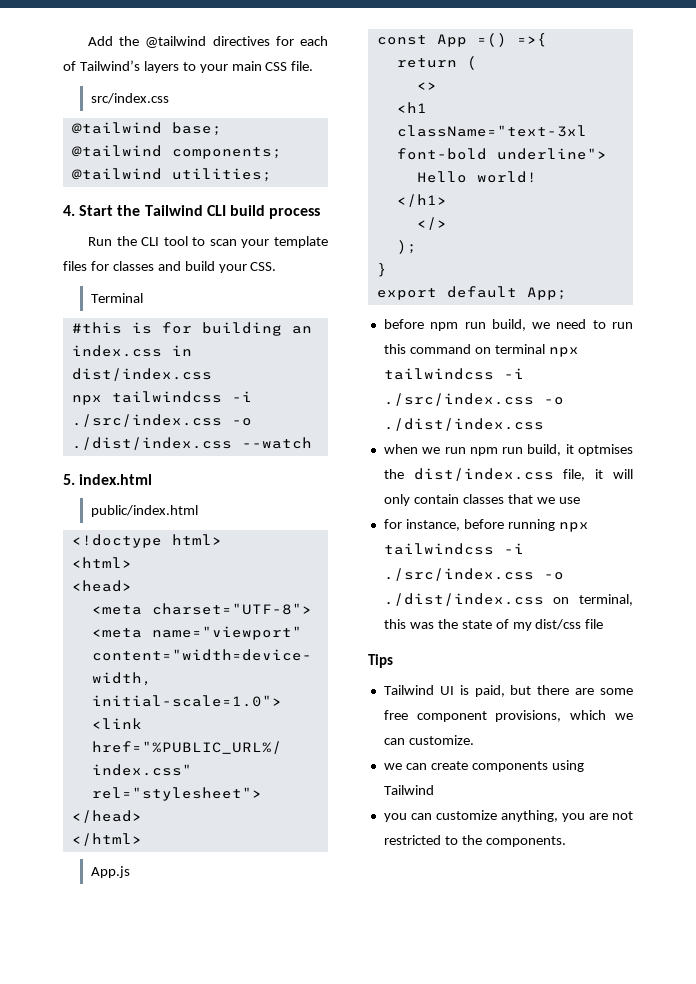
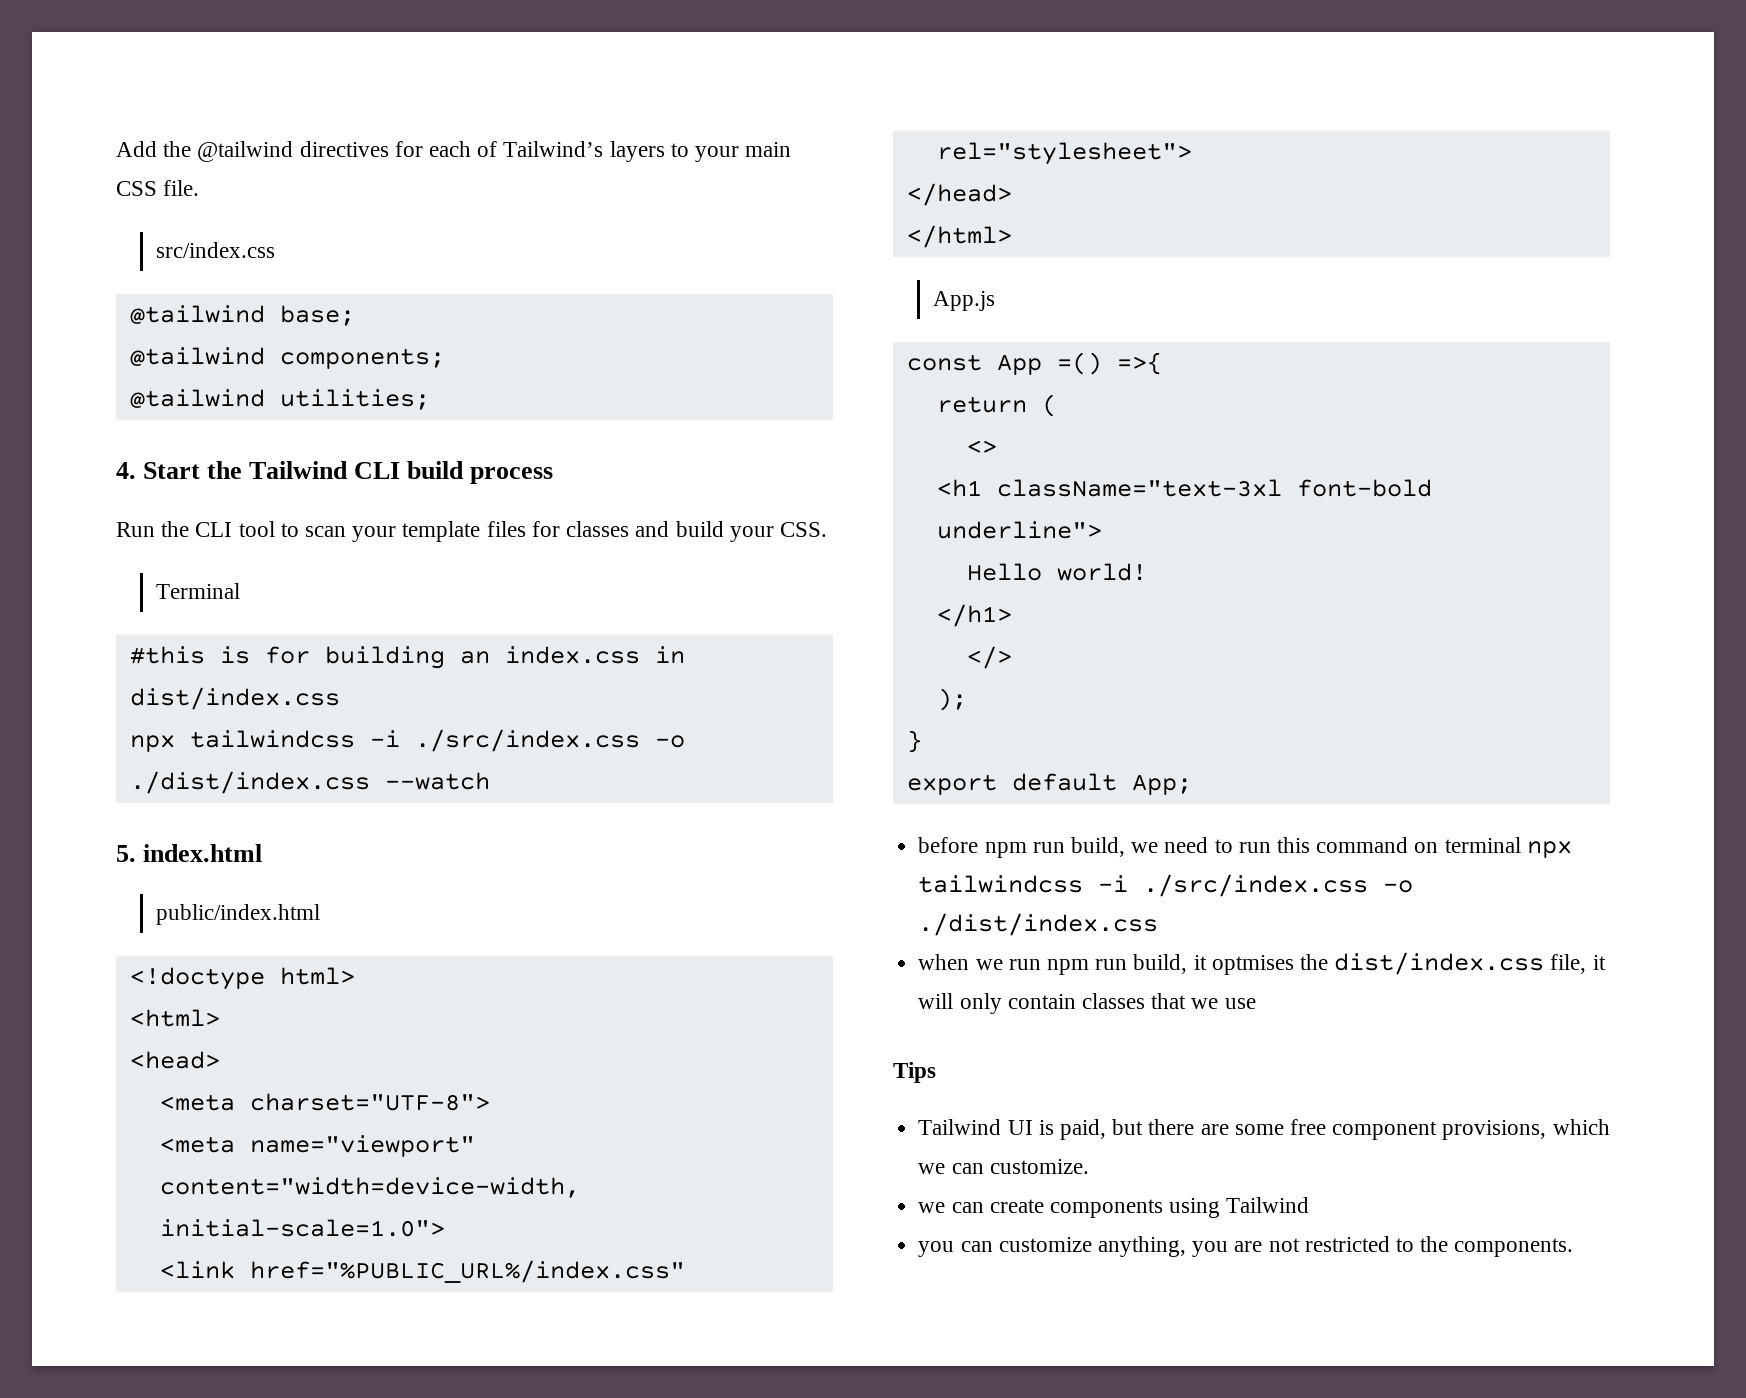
[383,519,589,532] [383,543,524,555] [383,568,564,581] [383,593,633,606] [383,619,604,631] // for instance, before running npx tailwindcss -i ./src/index.css -o ./dist/index.css on terminal, this was the state of my dist/css file -> (1256, 1003) none

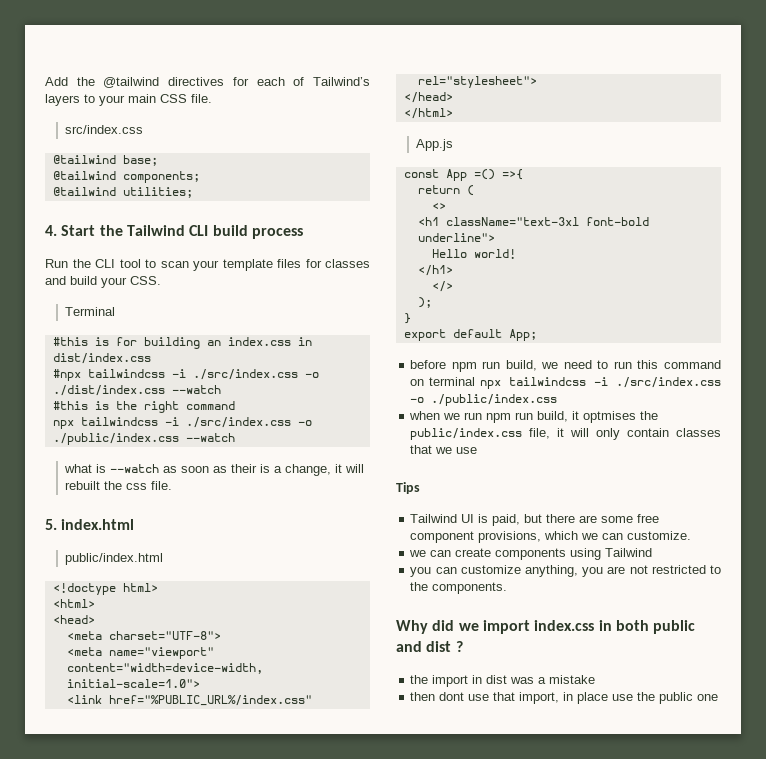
[129,735,175,752] npx -> [52,369,81,381] #npx
(490, 781) none -> [52,401,235,413] [52,417,312,429] [52,433,235,445] [63,464,364,476] [64,481,172,490] // #this is the right command // npx tailwindcss -i ./src/index.css -o ./public/index.css --watch // what is --watch as soon as their is a change, it will rebuilt the css file.
[918,913,1159,936] ./dist/index.css -> [431,394,558,406] ./public/index.css
[1334,952,1545,975] dist/index.css -> [410,428,523,440] public/index.css
(1574, 1247) none -> [396,620,696,634] [396,641,463,652] [410,675,596,687] [410,692,719,704] // Why did we import index.css in both public and dist ? // the import in dist was a mistake // then dont use that import, in place use the public one

